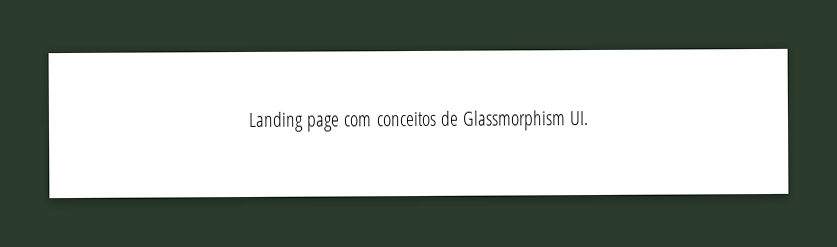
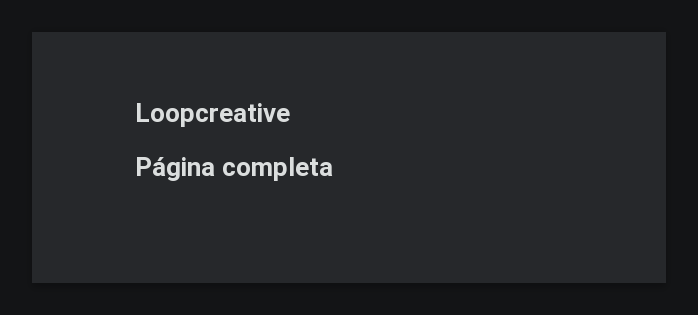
[247,110,590,132] Landing page com conceitos de Glassmorphism UI. -> [135,103,290,127] [135,157,334,181] Loopcreative // Página completa

